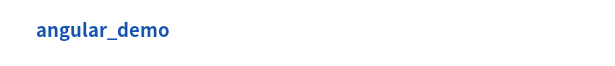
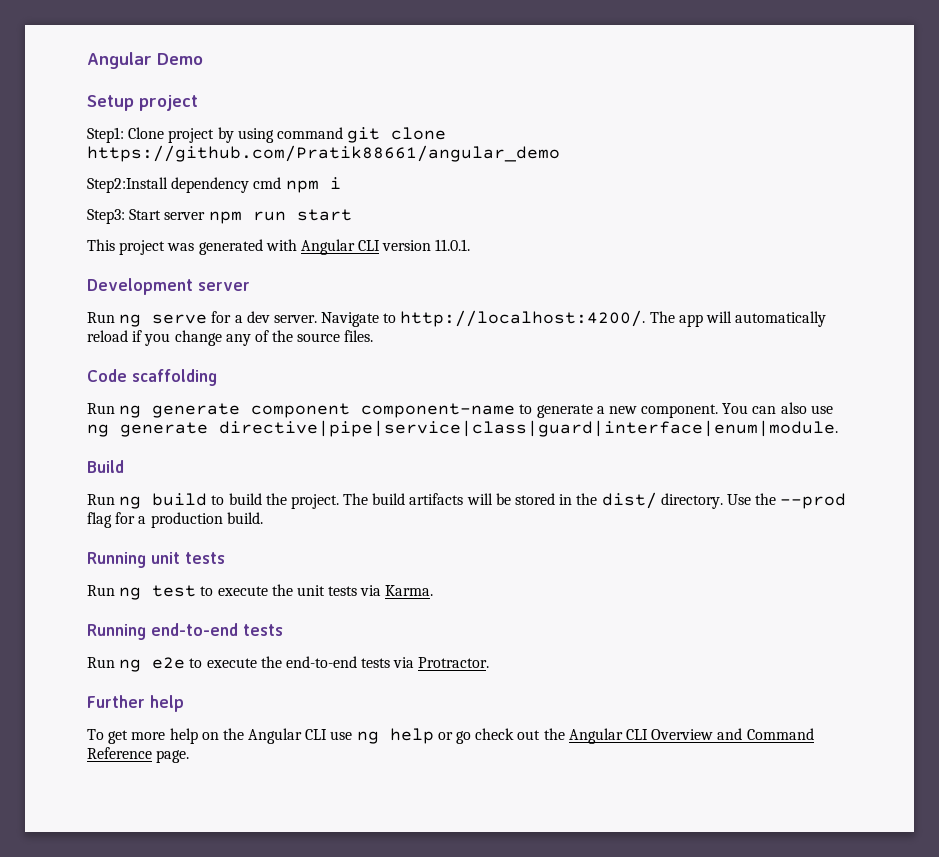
[36,21,170,41] angular_demo -> [87,52,203,69] [87,95,198,111] [87,127,447,143] [87,145,560,162] [87,177,341,193] [87,209,352,224] [87,239,471,255] [87,278,250,295] [87,310,827,327] [87,330,374,346] [87,369,217,386] [87,402,833,418] [87,420,838,437] [87,460,124,473] [87,492,847,509] [87,512,263,528] [87,552,225,568] [87,584,434,600] [87,623,283,640] [87,656,490,672] [87,695,184,712] [87,728,814,744] [87,747,190,763] Angular Demo // Setup project // Step1: Clone project by using command git clone https://github.com/Pratik88661/angular_demo // Step2:Install dependency cmd npm i // Step3: Start server npm run start // This project was generated with Angular CLI version 11.0.1. // Development server // Run ng serve for a dev server. Navigate to http://localhost:4200/. The app will automatically reload if you change any of the source files. // Code scaffolding // Run ng generate component component-name to generate a new component. You can also use ng generate directive|pipe|service|class|guard|interface|enum|module. // Build // Run ng build to build the project. The build artifacts will be stored in the dist/ directory. Use the --prod flag for a production build. // Running unit tests // Run ng test to execute the unit tests via Karma. // Running end-to-end tests // Run ng e2e to execute the end-to-end tests via Protractor. // Further help // To get more help on the Angular CLI use ng help or go check out the Angular CLI Overview and Command Reference page.

